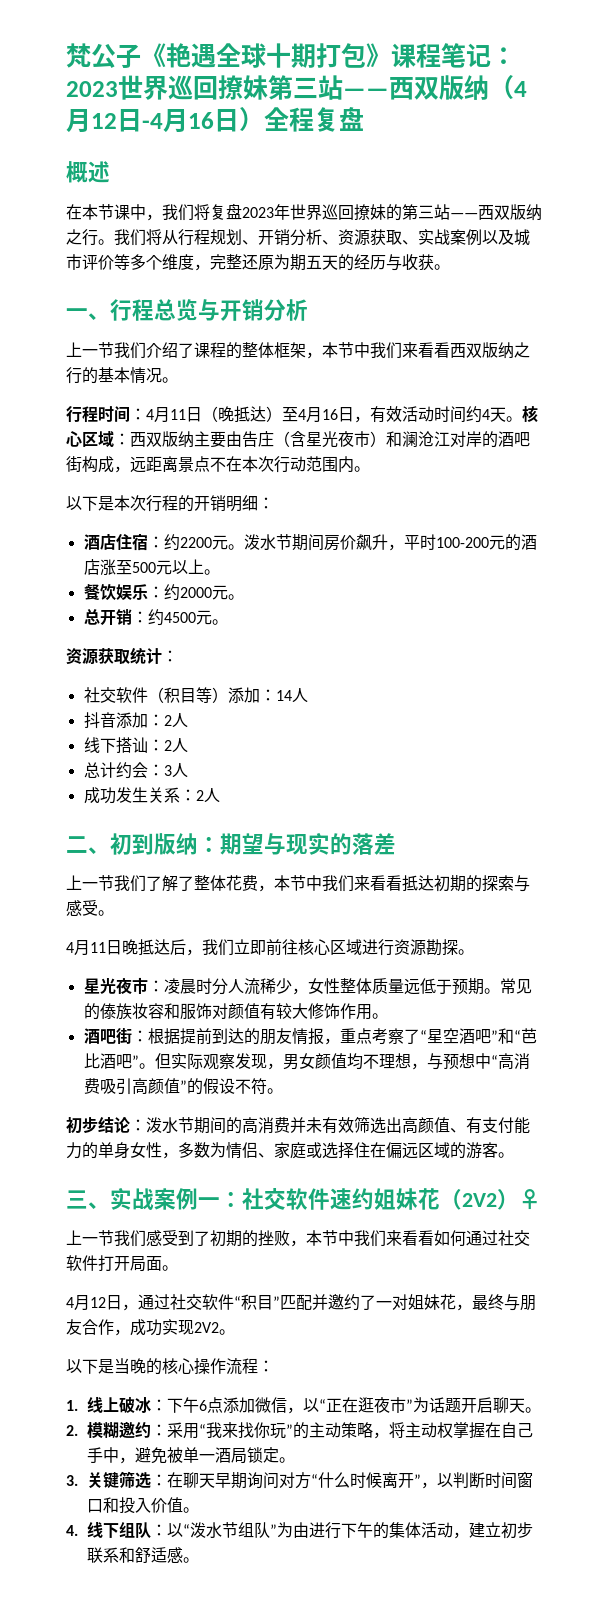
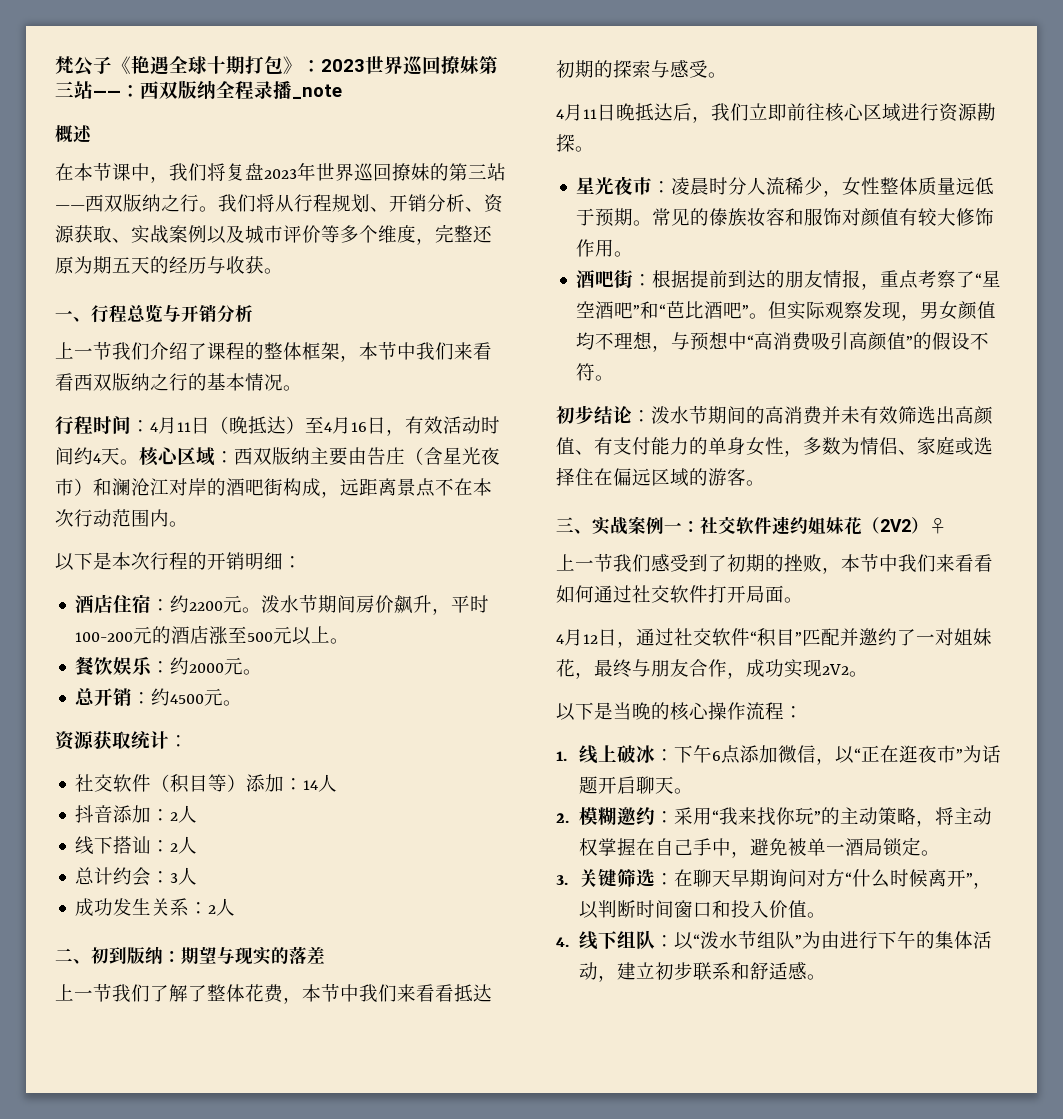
[391,43,491,68] 课程笔记 -> (302, 65) none
[389,75,527,100] [66,107,364,133] 西双版纳（4月12日-4月16日）全程复盘 -> [121,80,342,100] ：西双版纳全程录播_note

